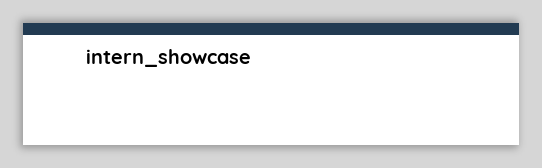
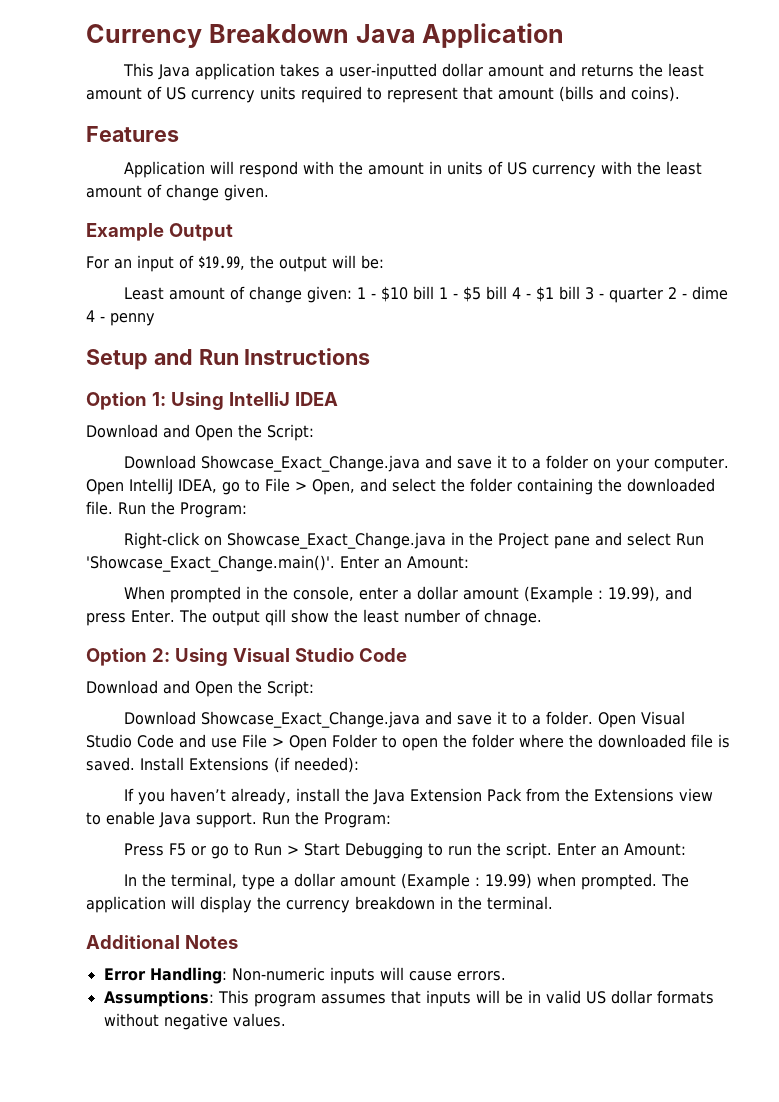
[86,49,251,67] intern_showcase -> [86,23,565,48] [123,63,705,80] [86,86,680,103] [86,126,179,142] [124,161,703,178] [86,184,269,201] [86,223,233,241] [86,255,384,272] [124,286,729,303] [86,310,155,326] [86,348,371,370] [86,392,338,410] [86,424,314,441] [124,455,730,472] [86,478,715,495] [86,501,247,518] [124,532,705,549] [86,555,469,572] [124,586,693,603] [86,609,542,626] [86,648,407,666] [86,680,314,697] [124,711,686,728] [86,734,730,751] [86,757,359,773] [124,788,714,805] [86,811,391,828] [124,842,687,859] [124,873,690,890] [86,896,553,913] [86,935,238,949] [103,967,506,984] [103,990,714,1007] [103,1013,286,1030] Currency Breakdown Java Application // This Java application takes a user-inputted dollar amount and returns the least amount of US currency units required to represent that amount (bills and coins). // Features // Application will respond with the amount in units of US currency with the least amount of change given. // Example Output // For an input of $19.99, the output will be: // Least amount of change given: 1 - $10 bill 1 - $5 bill 4 - $1 bill 3 - quarter 2 - dime 4 - penny // Setup and Run Instructions // Option 1: Using IntelliJ IDEA // Download and Open the Script: // Download Showcase_Exact_Change.java and save it to a folder on your computer. Open IntelliJ IDEA, go to File > Open, and select the folder containing the downloaded file. Run the Program: // Right-click on Showcase_Exact_Change.java in the Project pane and select Run 'Showcase_Exact_Change.main()'. Enter an Amount: // When prompted in the console, enter a dollar amount (Example : 19.99), and press Enter. The output qill show the least number of chnage. // Option 2: Using Visual Studio Code // Download and Open the Script: // Download Showcase_Exact_Change.java and save it to a folder. Open Visual Studio Code and use File > Open Folder to open the folder where the downloaded file is saved. Install Extensions (if needed): // If you haven’t already, install the Java Extension Pack from the Extensions view to enable Java support. Run the Program: // Press F5 or go to Run > Start Debugging to run the script. Enter an Amount: // In the terminal, type a dollar amount (Example : 19.99) when prompted. The application will display the currency breakdown in the terminal. // Additional Notes // Error Handling: Non-numeric inputs will cause errors. // Assumptions: This program assumes that inputs will be in valid US dollar formats without negative values.

